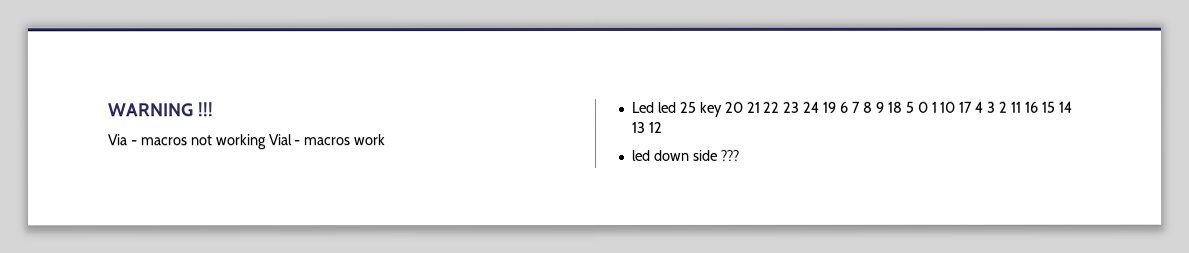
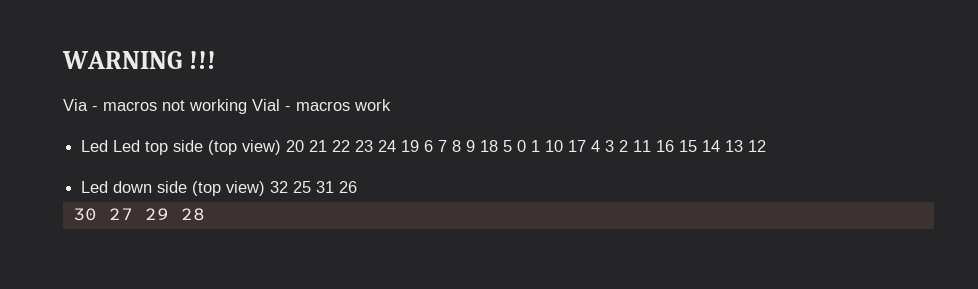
[656,101,722,117] led 25 key -> [113,140,282,155] Led top side (top view)
[631,149,651,161] led -> [81,181,109,193] Led
[720,149,740,161] ??? -> [192,181,358,196] [72,208,205,221] (top view) 32 25 31 26 // 30 27 29 28

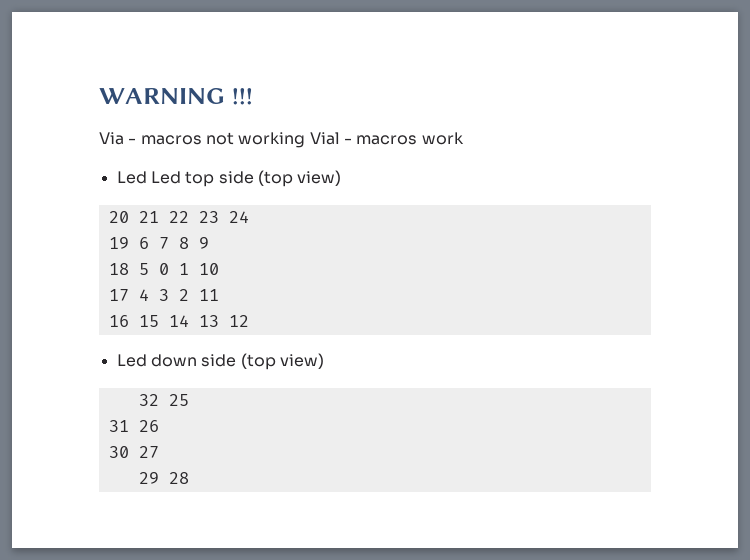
(282, 147) none -> (342, 178) //
(397, 146) none -> (249, 217) //
(476, 146) none -> (209, 243) //
(564, 146) none -> (219, 269) //
(652, 146) none -> (219, 295) //
(266, 188) none -> (324, 361) //
(312, 187) none -> (189, 400) //
(133, 214) none -> (159, 452) //

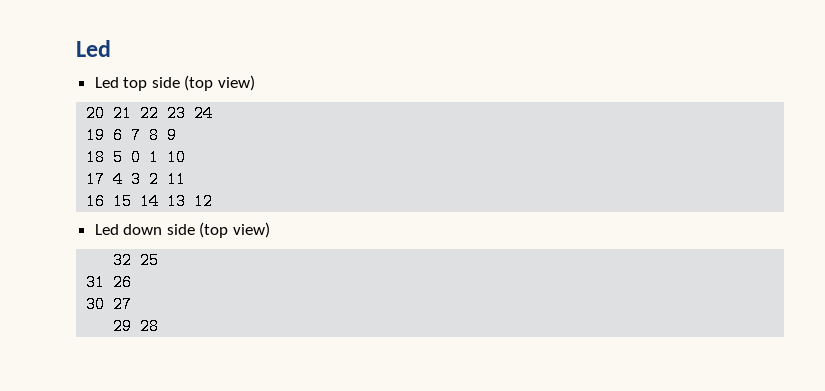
[99,88,253,105] [99,132,464,148] [116,171,147,184] WARNING !!! // Via - macros not working Vial - macros work // Led -> [76,40,111,57] Led //

